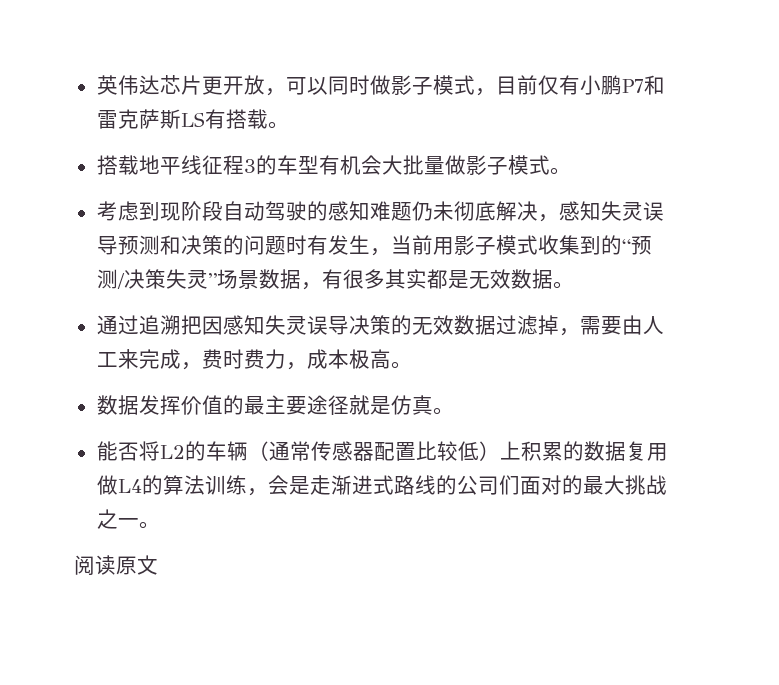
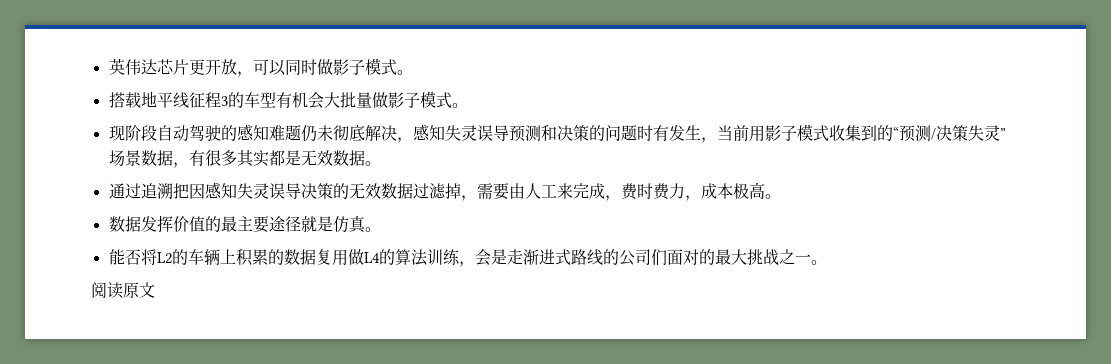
[474,75,665,96] [96,109,268,129] ，目前仅有小鹏P7和雷克萨斯LS有搭载 -> (397, 67) none
[96,201,160,221] 考虑到 -> (468, 105) none
[247,441,500,461] （通常传感器配置比较低） -> (220, 257) none

